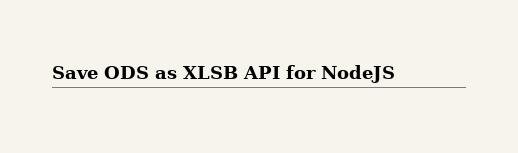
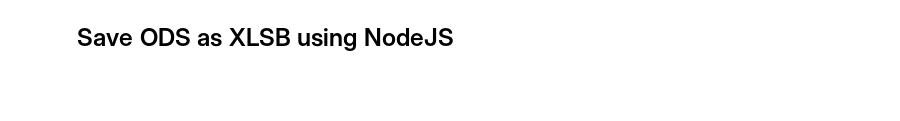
[243,65,316,79] API for -> [297,28,358,51] using

